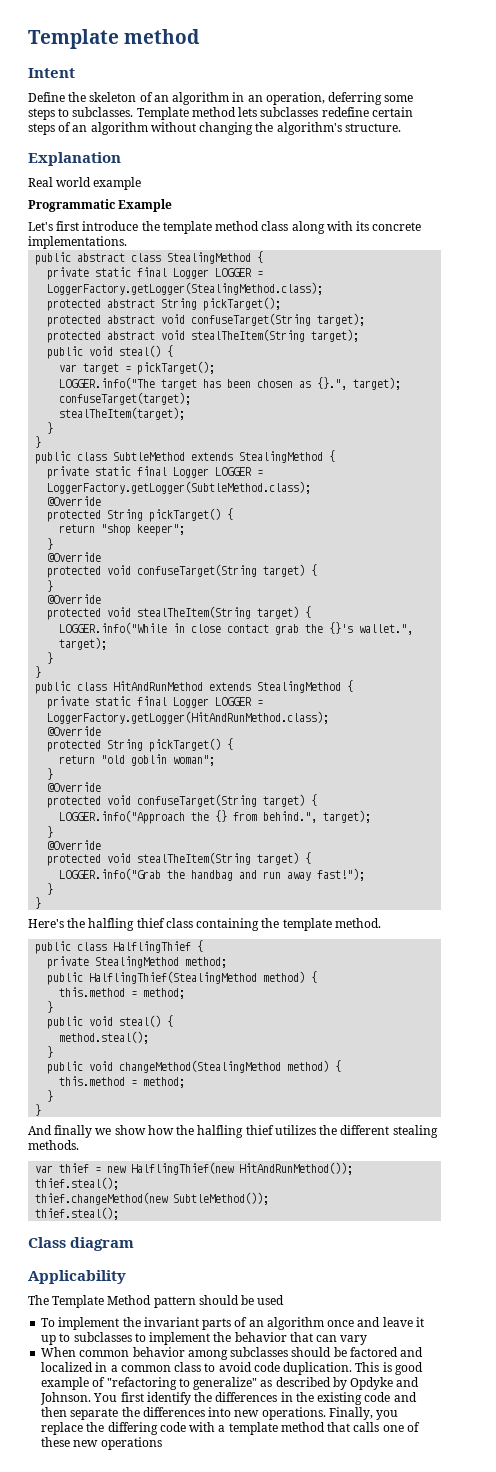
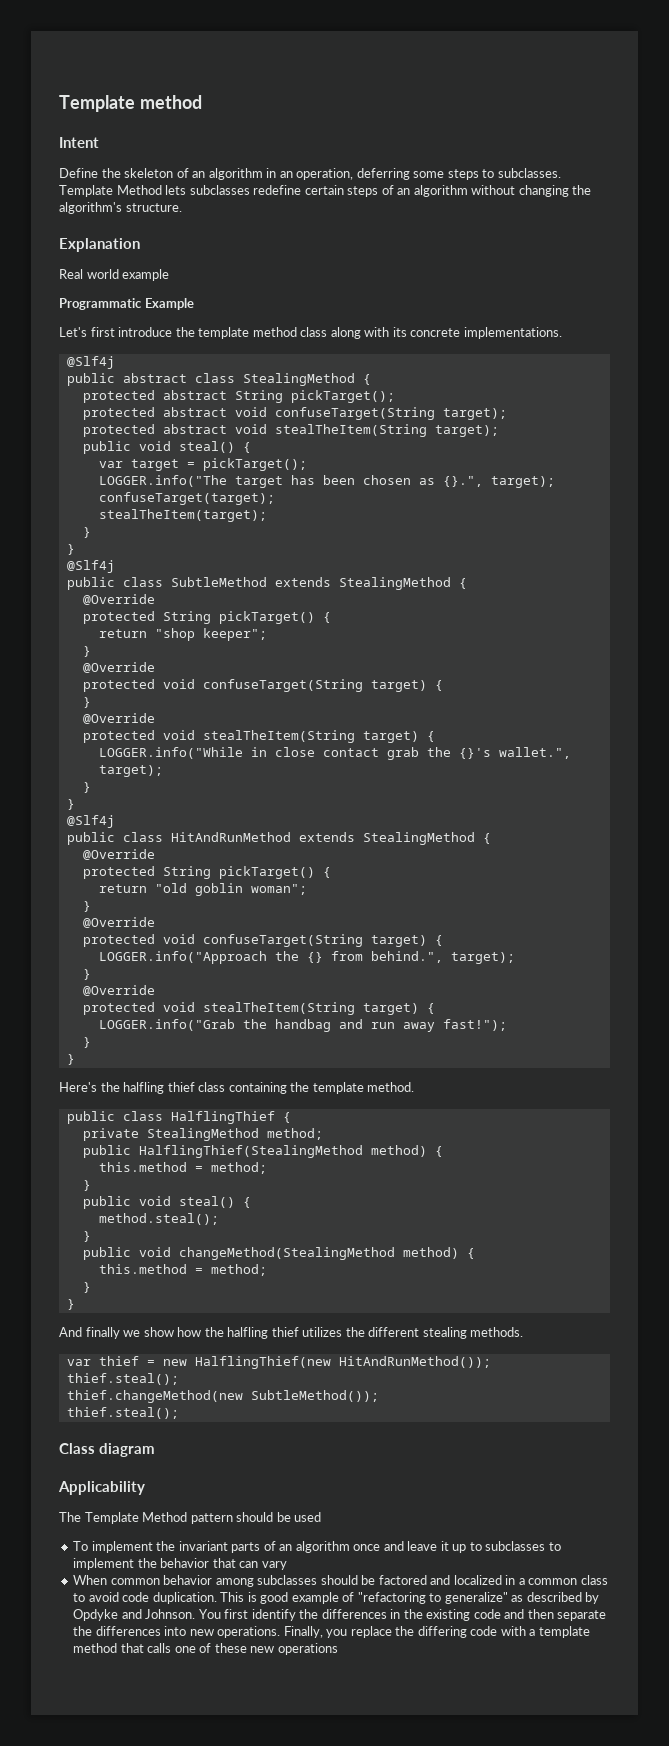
[191,107,236,117] method -> [116,185,162,195] Method
(127, 242) none -> [66,356,115,369] // @Slf4j
[47,267,264,280] [47,282,324,295] // private static final Logger LOGGER = LoggerFactory.getLogger(StealingMethod.class); -> (371, 379) none
(42, 442) none -> [66,560,115,573] // @Slf4j
[47,466,264,479] [47,481,312,494] // private static final Logger LOGGER = LoggerFactory.getLogger(SubtleMethod.class); -> (467, 583) none
(42, 672) none -> [66,815,115,828] // @Slf4j
[47,696,264,709] [47,711,330,724] // private static final Logger LOGGER = LoggerFactory.getLogger(HitAndRunMethod.class); -> (491, 838) none

